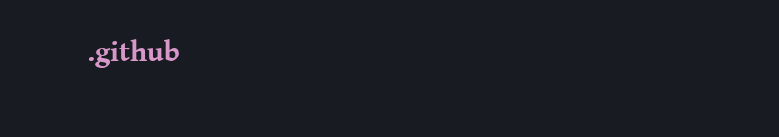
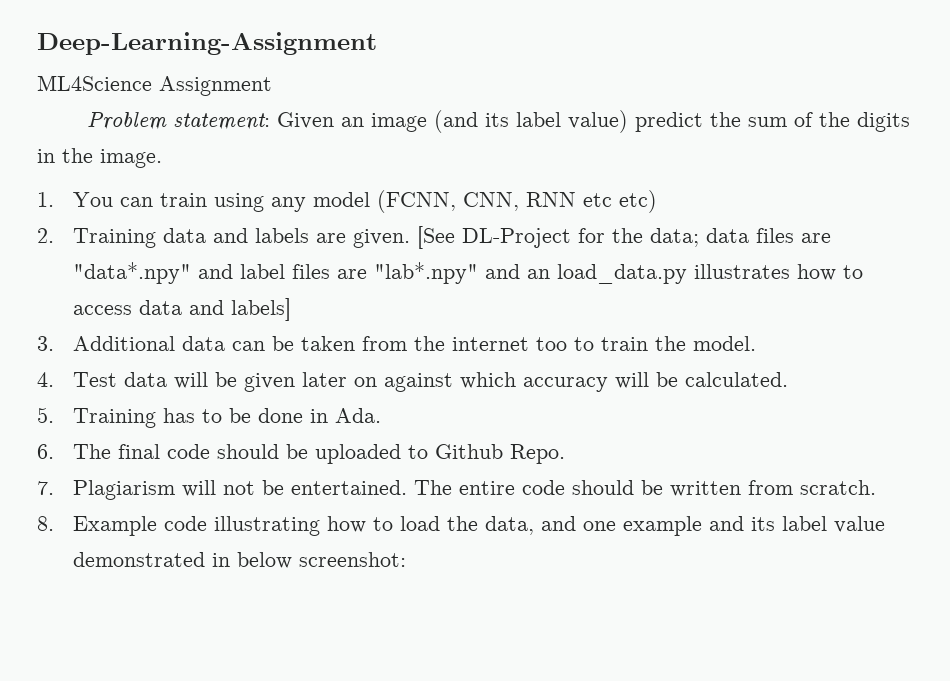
[87,39,180,68] .github -> [37,32,377,55] [37,75,272,96] [86,110,910,133] [37,148,162,168] [37,190,658,213] [37,226,832,249] [73,262,864,284] [73,298,292,321] [37,336,757,351] [37,372,789,392] [37,407,382,428] [37,444,566,464] [37,480,877,500] [37,516,886,536] [73,552,407,569] Deep-Learning-Assignment // ML4Science Assignment // Problem statement: Given an image (and its label value) predict the sum of the digits in the image. // 1. You can train using any model (FCNN, CNN, RNN etc etc) // 2. Training data and labels are given. [See DL-Project for the data; data files are "data*.npy" and label files are "lab*.npy" and an load_data.py illustrates how to access data and labels] // 3. Additional data can be taken from the internet too to train the model. // 4. Test data will be given later on against which accuracy will be calculated. // 5. Training has to be done in Ada. // 6. The final code should be uploaded to Github Repo. // 7. Plagiarism will not be entertained. The entire code should be written from scratch. // 8. Example code illustrating how to load the data, and one example and its label value demonstrated in below screenshot:

